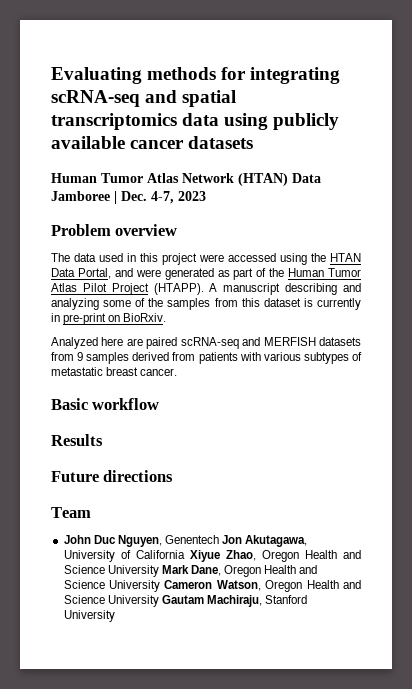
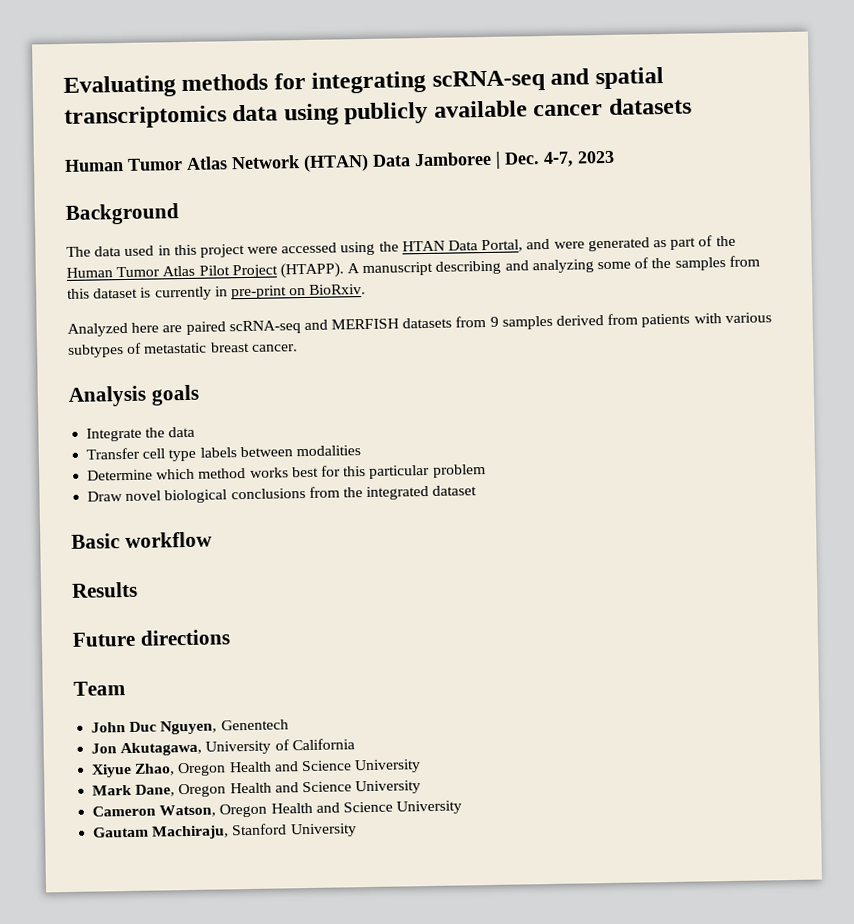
[51,224,178,236] Problem overview -> [65,203,180,225] Background
(178, 372) none -> [68,384,200,407] [86,426,196,442] [86,445,361,462] [87,464,486,481] [87,485,478,504] // Analysis goals // Integrate the data // Transfer cell type labels between modalities // Determine which method works best for this particular problem // Draw novel biological conclusions from the integrated dataset
(219, 539) none -> (289, 725) //
(185, 554) none -> (355, 744) //
(159, 571) none -> (422, 766) //
(161, 586) none -> (422, 787) //
(159, 601) none -> (463, 807) //

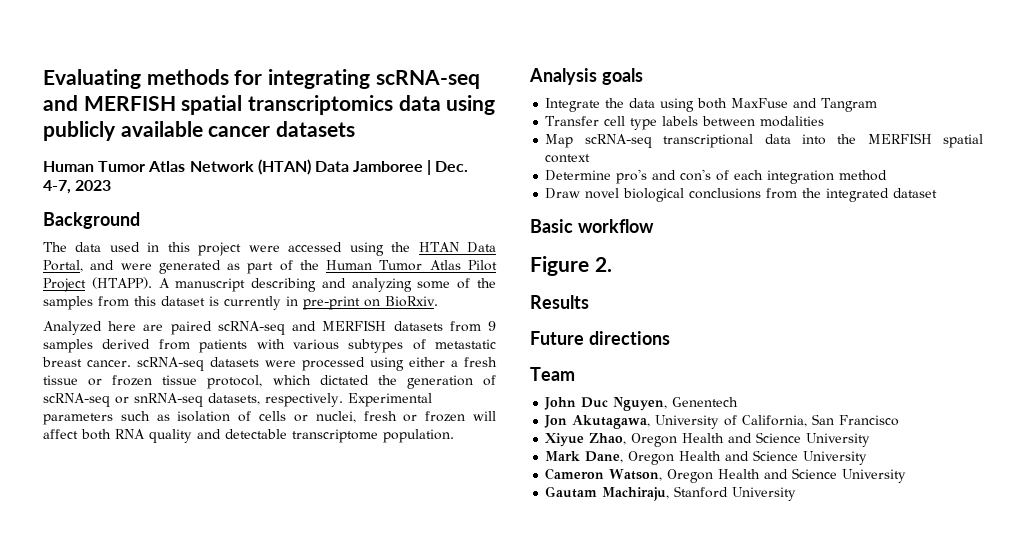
(591, 76) none -> [83,96,176,111] MERFISH
(298, 348) none -> [137,357,497,371] [43,375,496,389] [43,393,432,407] [43,411,496,425] [43,429,454,443] scRNA-seq datasets were processed using either a fresh tissue or frozen tissue protocol, which dictated the generation of scRNA-seq or snRNA-seq datasets, respectively. Experimental parameters such as isolation of cells or nuclei, fresh or frozen will affect both RNA quality and detectable transcriptome population.
(196, 432) none -> [660,98,878,112] using both MaxFuse and Tangram
[87,464,486,481] Determine which method works best for this particular problem -> [545,133,983,148] [545,154,591,163] [545,169,888,184] Map scRNA-seq transcriptional data into the MERFISH spatial context // Determine pro's and con's of each integration method
(213, 540) none -> [530,256,612,276] // Figure 2.
[291,738,355,751] California -> [742,414,900,427] California, San Francisco

